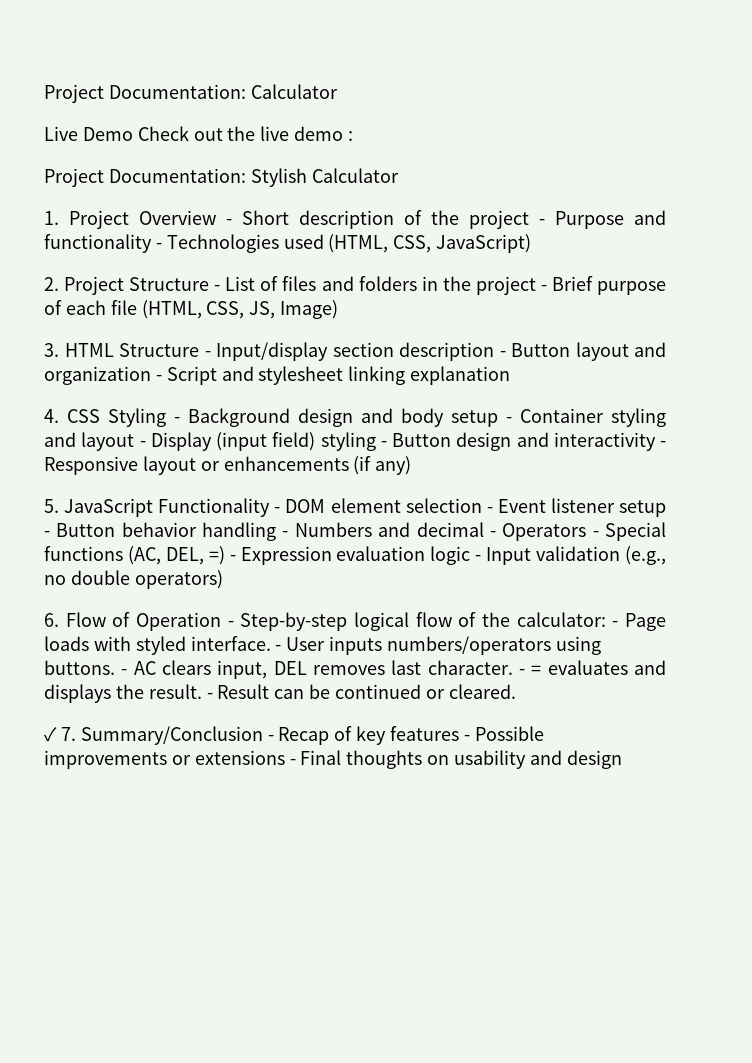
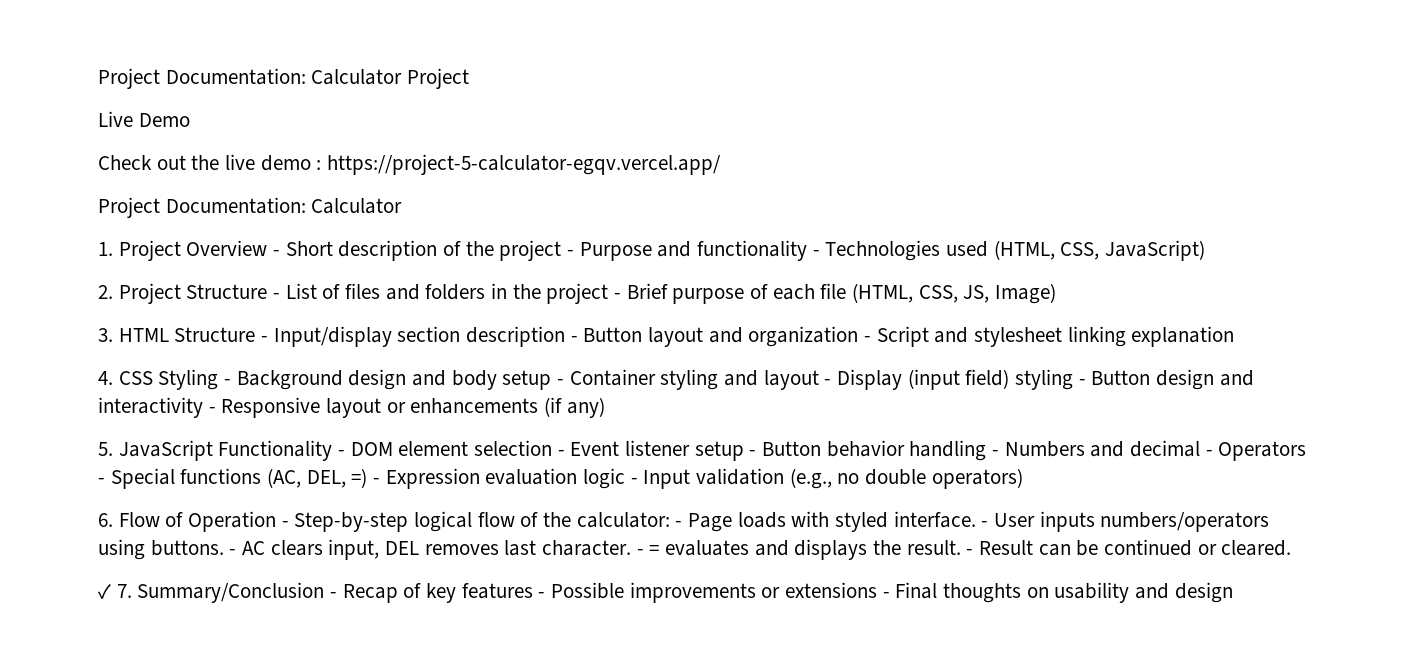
[44,84,338,103] Project Documentation: Calculator -> [98,68,470,89] Project Documentation: Calculator Project
(133, 134) none -> (190, 120) //
[44,168,307,187] // Project Documentation: Stylish -> [327,154,722,175] [98,197,306,218] https://project-5-calculator-egqv.vercel.app/ // Project Documentation:

